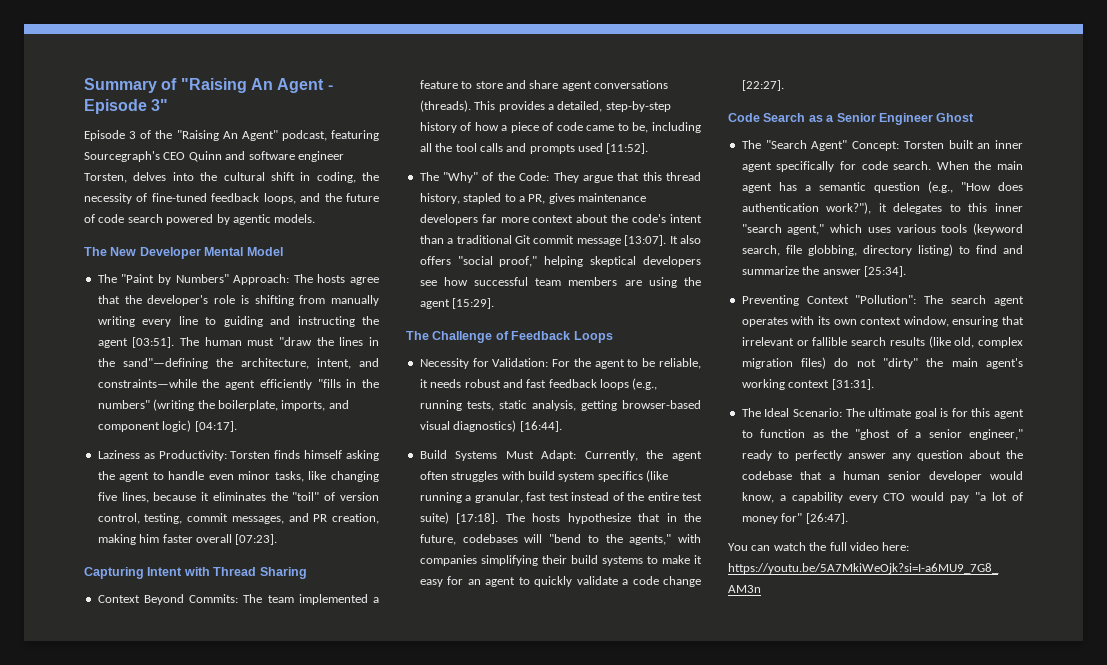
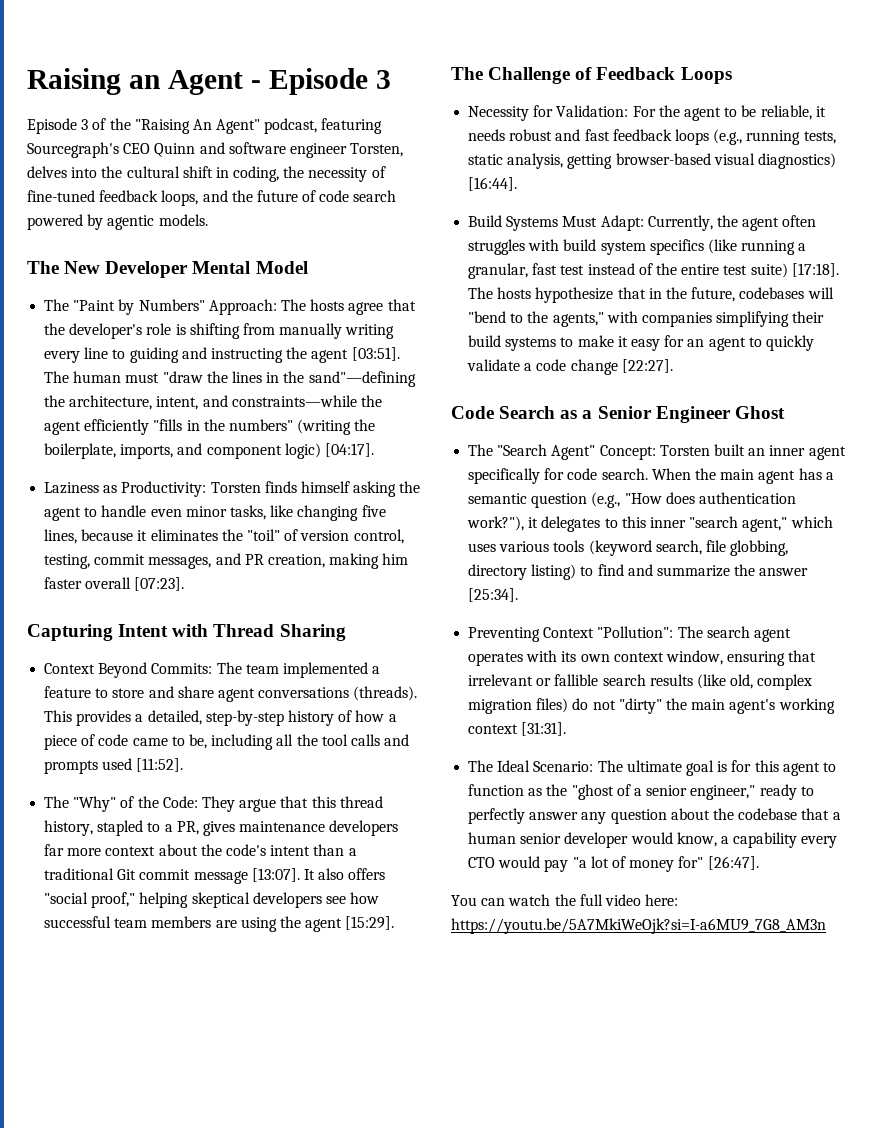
[84,78,273,93] Summary of "Raising An -> [27,68,160,95] Raising an
[151,99,169,111] 3" -> [375,70,391,89] 3

